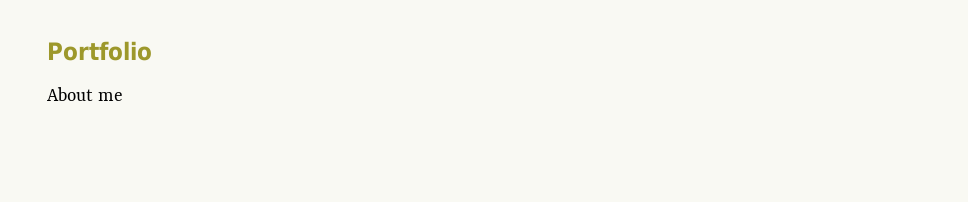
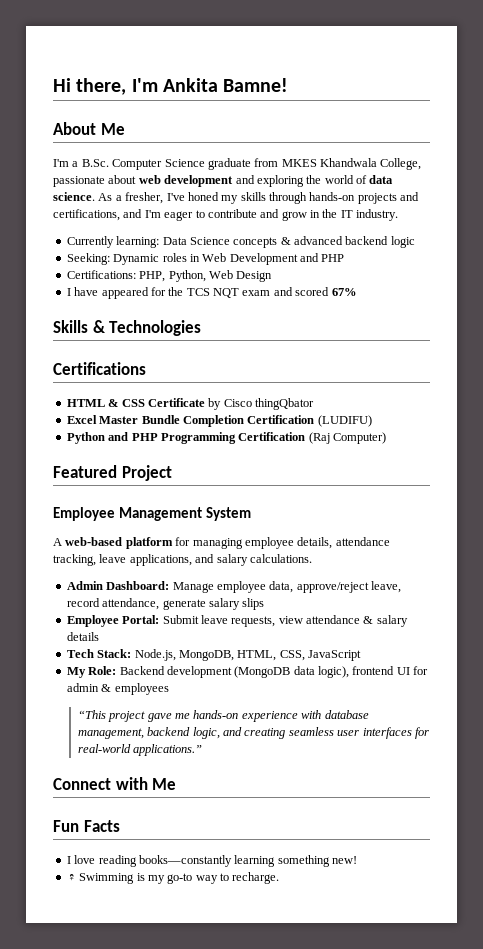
[47,41,152,61] [47,87,124,101] Portfolio // About me -> [53,78,289,95] [53,122,125,135] [53,158,422,170] [53,175,394,187] [53,192,420,204] [53,209,399,221] [66,236,415,248] [66,253,345,265] [66,270,273,282] [66,287,357,299] [53,320,202,336] [53,362,146,375] [66,398,314,410] [66,415,372,427] [66,432,386,444] [53,465,172,481] [53,507,251,521] [53,537,390,549] [53,554,312,566] [66,581,401,593] [66,598,265,610] [66,615,408,627] [66,632,99,641] [66,649,361,661] [66,666,429,678] [66,683,169,695] [77,710,369,722] [77,727,429,739] [77,744,203,756] [53,777,177,790] [53,820,120,832] [66,855,357,867] [66,872,280,884] Hi there, I'm Ankita Bamne! // About Me // I'm a B.Sc. Computer Science graduate from MKES Khandwala College, passionate about web development and exploring the world of data science. As a fresher, I've honed my skills through hands-on projects and certifications, and I'm eager to contribute and grow in the IT industry. // Currently learning: Data Science concepts & advanced backend logic // Seeking: Dynamic roles in Web Development and PHP // Certifications: PHP, Python, Web Design // I have appeared for the TCS NQT exam and scored 67% // Skills & Technologies // Certifications // HTML & CSS Certificate by Cisco thingQbator // Excel Master Bundle Completion Certification (LUDIFU) // Python and PHP Programming Certification (Raj Computer) // Featured Project // Employee Management System // A web-based platform for managing employee details, attendance tracking, leave applications, and salary calculations. // Admin Dashboard: Manage employee data, approve/reject leave, record attendance, generate salary slips // Employee Portal: Submit leave requests, view attendance & salary details // Tech Stack: Node.js, MongoDB, HTML, CSS, JavaScript // My Role: Backend development (MongoDB data logic), frontend UI for admin & employees // “This project gave me hands-on experience with database management, backend logic, and creating seamless user interfaces for real-world applications.” // Connect with Me // Fun Facts // I love reading books—constantly learning something new! // ♀ Swimming is my go-to way to recharge.

